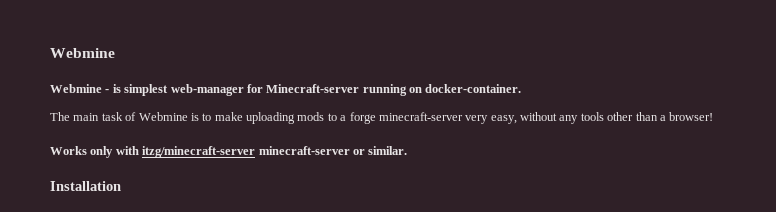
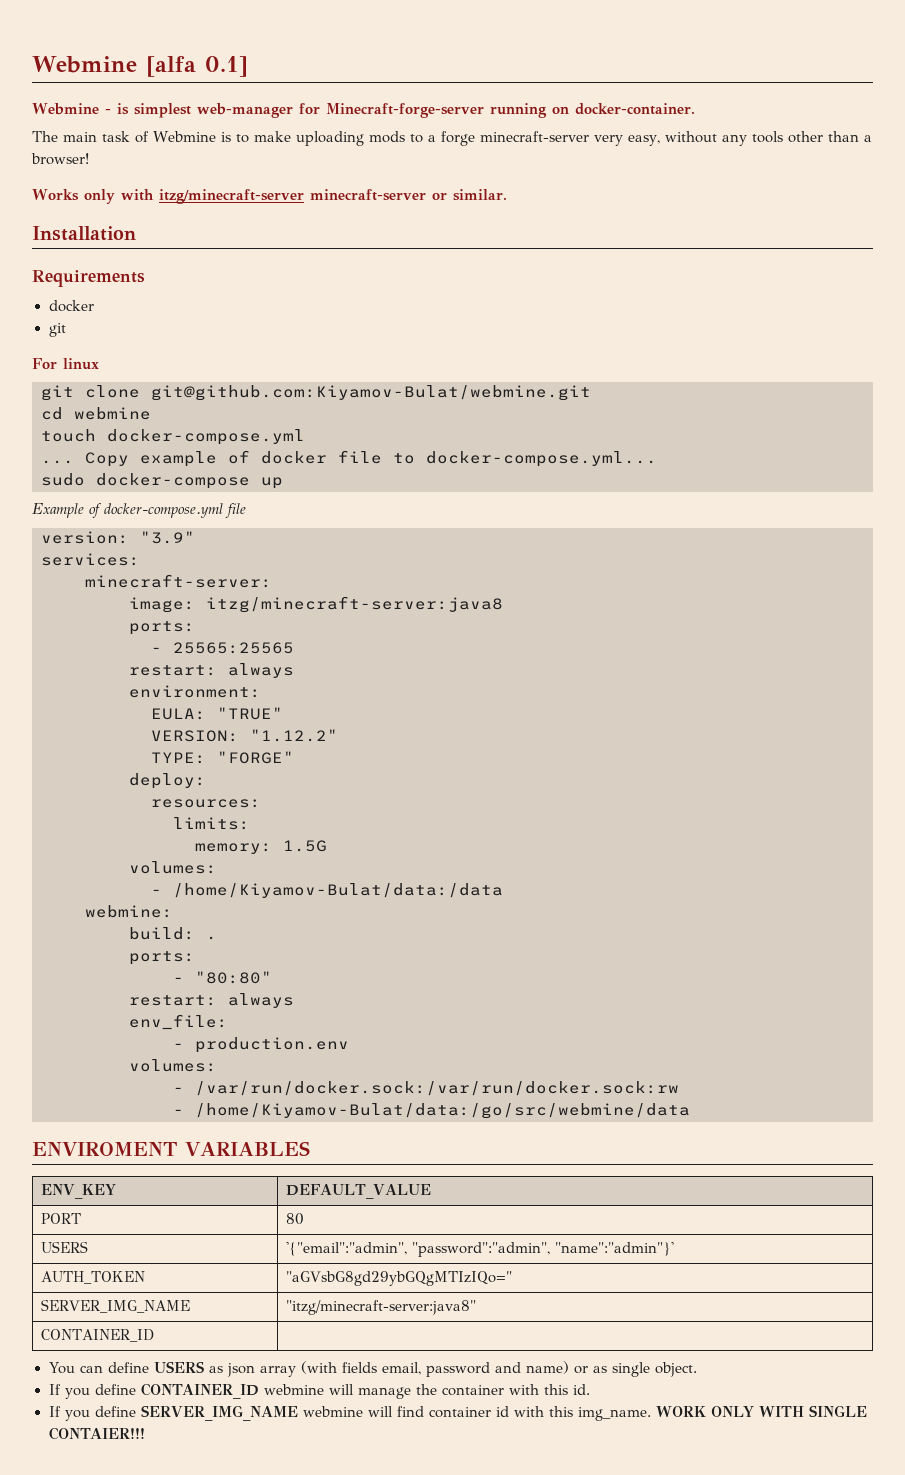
[50,48,115,58] Webmine -> [32,56,248,77] Webmine [alfa 0.1]
[266,84,360,93] Minecraft-server -> [325,103,484,118] Minecraft-forge-server
(121, 186) none -> [32,270,145,287] [48,300,94,312] [48,323,66,337] [32,358,99,370] [41,385,591,401] [41,407,151,420] [41,429,305,445] [41,450,657,467] [41,473,283,489] [32,503,246,518] [41,531,195,544] [41,553,140,566] [85,574,272,588] [129,596,503,613] [129,621,195,635] [151,642,294,654] [129,663,294,678] [129,685,261,698] [151,707,283,720] [151,729,338,742] [151,751,294,764] [129,773,206,789] [151,799,261,808] [173,817,250,830] [195,840,327,854] [129,861,217,874] [151,883,503,898] [85,905,173,918] [129,927,217,940] [129,951,195,965] [173,971,272,984] [129,993,294,1008] [129,1014,228,1030] [173,1037,349,1053] [129,1059,217,1072] [173,1081,679,1096] [173,1103,690,1119] [32,1141,310,1156] [40,1184,116,1199] [285,1184,431,1199] [40,1213,81,1224] [285,1213,304,1225] [40,1241,88,1253] [285,1242,674,1257] [40,1271,145,1284] [285,1271,512,1286] [40,1299,190,1313] [285,1300,476,1315] [40,1329,154,1342] [48,1361,698,1377] [48,1383,591,1399] [48,1405,868,1421] [48,1427,146,1440] // Requirements // docker // git // For linux // git clone git@github.com:Kiyamov-Bulat/webmine.git // cd webmine // touch docker-compose.yml // ... Copy example of docker file to docker-compose.yml... // sudo docker-compose up // Example of docker-compose.yml file // version: "3.9" // services: // minecraft-server: // image: itzg/minecraft-server:java8 // ports: // - 25565:25565 // restart: always // environment: // EULA: "TRUE" // VERSION: "1.12.2" // TYPE: "FORGE" // deploy: // resources: // limits: // memory: 1.5G // volumes: // - /home/Kiyamov-Bulat/data:/data // webmine: // build: . // ports: // - "80:80" // restart: always // env_file: // - production.env // volumes: // - /var/run/docker.sock:/var/run/docker.sock:rw // - /home/Kiyamov-Bulat/data:/go/src/webmine/data // ENVIROMENT VARIABLES // ENV_KEY | DEFAULT_VALUE // PORT | 80 // USERS | '{"email":"admin", "password":"admin", "name":"admin"}' // AUTH_TOKEN | "aGVsbG8gd29ybGQgMTIzIQo=" // SERVER_IMG_NAME | "itzg/minecraft-server:java8" // CONTAINER_ID | // You can define USERS as json array (with fields email, password and name) or as single object. // If you define CONTAINER_ID webmine will manage the container with this id. // If you define SERVER_IMG_NAME webmine will find container id with this img_name. WORK ONLY WITH SINGLE CONTAIER!!!

